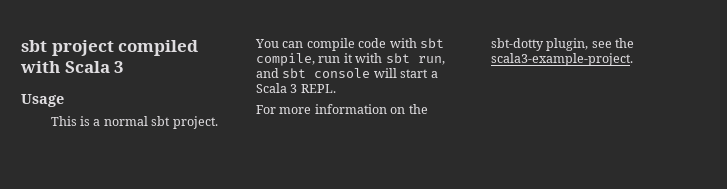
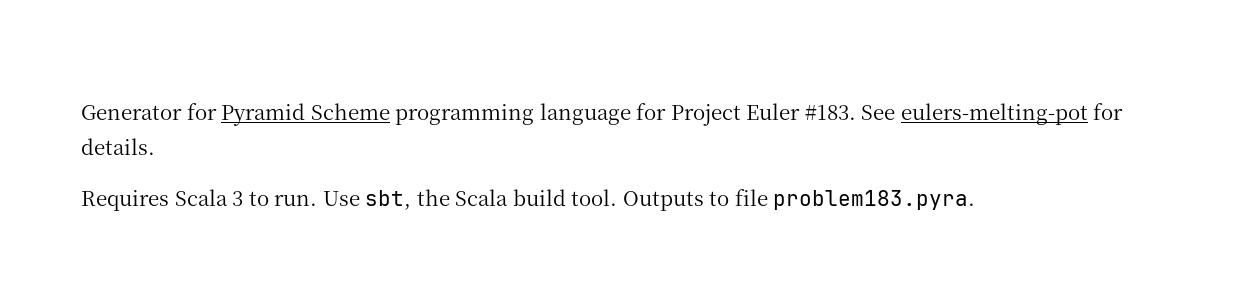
[21,40,199,56] [20,61,125,73] [21,94,64,107] [50,116,218,129] [255,38,444,51] [256,53,445,66] [256,68,438,78] [256,83,336,93] [256,104,428,114] [491,38,635,51] [491,53,633,66] sbt project compiled with Scala 3 // Usage // This is a normal sbt project. You can compile code with sbt compile, run it with sbt run, and sbt console will start a Scala 3 REPL. // For more information on the sbt-dotty plugin, see the scala3-example-project. -> [81,103,1124,126] [81,138,155,155] [81,189,976,211] Generator for Pyramid Scheme programming language for Project Euler #183. See eulers-melting-pot for details. // Requires Scala 3 to run. Use sbt, the Scala build tool. Outputs to file problem183.pyra.

